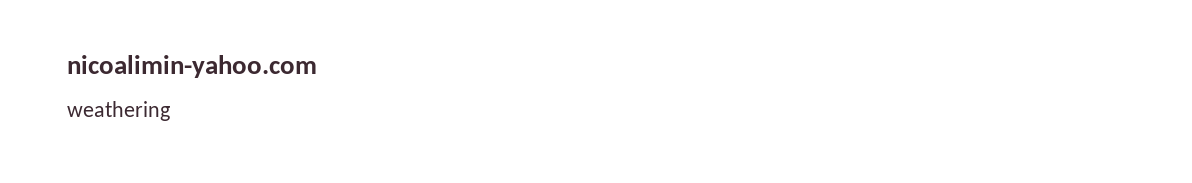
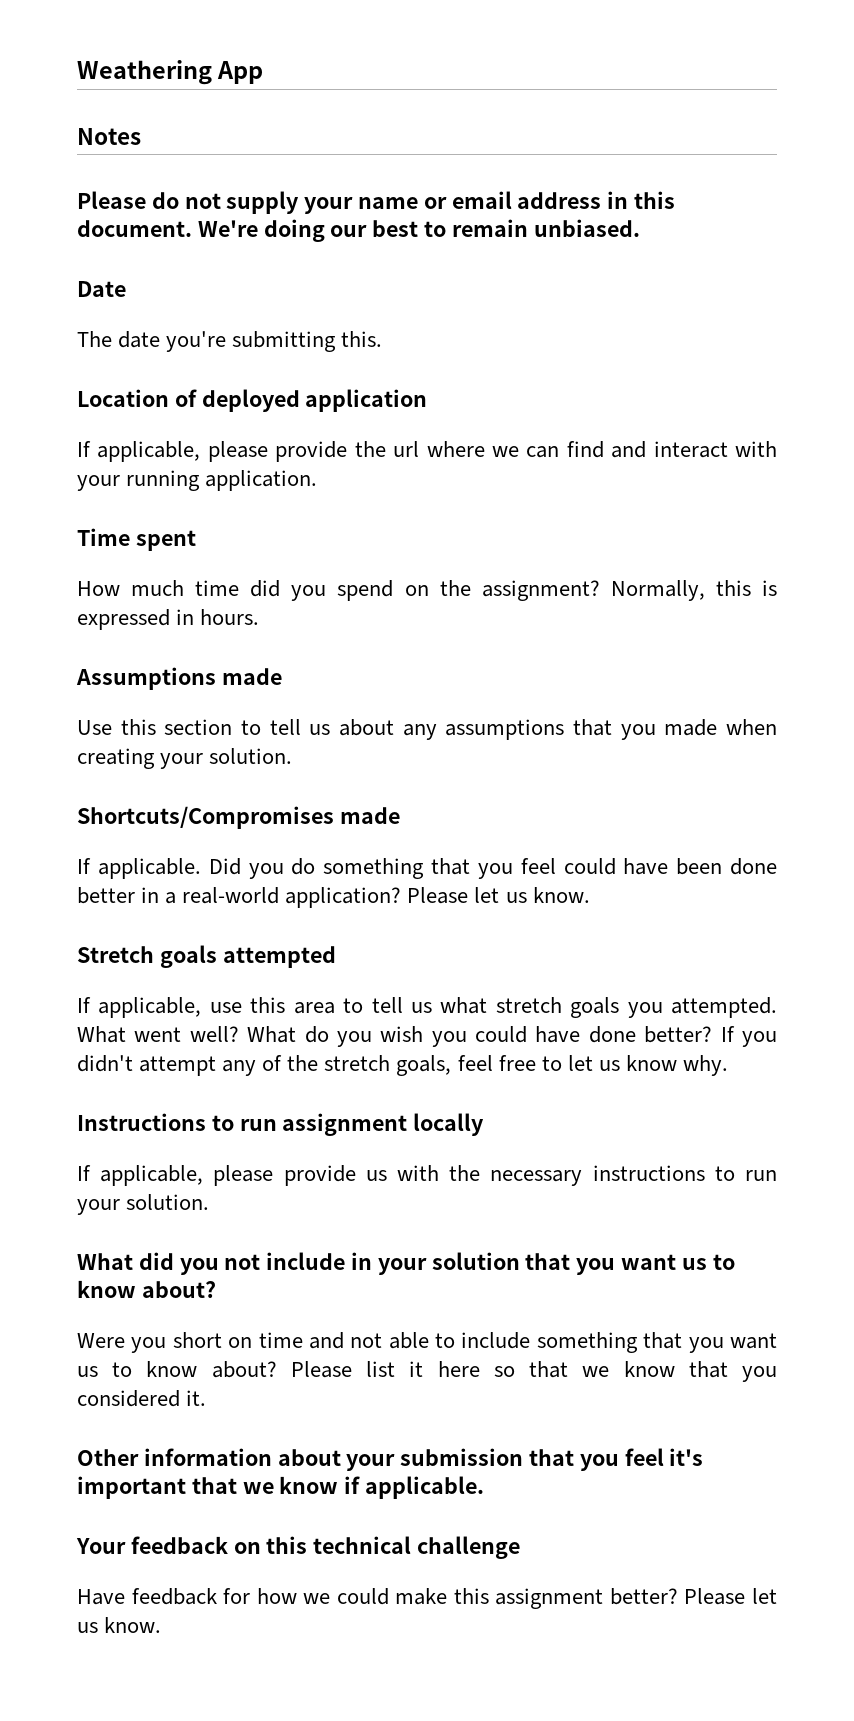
[67,55,317,78] [67,101,170,121] nicoalimin-yahoo.com // weathering -> [77,60,264,85] [77,128,141,145] [77,191,676,214] [77,219,640,242] [77,281,126,297] [77,331,383,352] [77,389,428,412] [77,441,777,462] [77,470,318,491] [77,528,196,551] [77,580,777,601] [77,609,260,630] [76,667,282,690] [77,719,777,740] [77,748,293,769] [77,806,400,829] [77,858,778,879] [77,887,590,908] [77,945,336,968] [77,997,777,1018] [77,1026,777,1047] [77,1055,728,1076] [77,1113,485,1136] [77,1165,778,1186] [77,1194,210,1215] [77,1252,735,1275] [77,1280,216,1298] [77,1332,777,1353] [77,1361,778,1382] [77,1390,207,1407] [77,1448,704,1471] [77,1476,485,1499] [76,1536,521,1559] [77,1588,777,1609] [77,1617,162,1633] Weathering App // Notes // Please do not supply your name or email address in this document. We're doing our best to remain unbiased. // Date // The date you're submitting this. // Location of deployed application // If applicable, please provide the url where we can find and interact with your running application. // Time spent // How much time did you spend on the assignment? Normally, this is expressed in hours. // Assumptions made // Use this section to tell us about any assumptions that you made when creating your solution. // Shortcuts/Compromises made // If applicable. Did you do something that you feel could have been done better in a real-world application? Please let us know. // Stretch goals attempted // If applicable, use this area to tell us what stretch goals you attempted. What went well? What do you wish you could have done better? If you didn't attempt any of the stretch goals, feel free to let us know why. // Instructions to run assignment locally // If applicable, please provide us with the necessary instructions to run your solution. // What did you not include in your solution that you want us to know about? // Were you short on time and not able to include something that you want us to know about? Please list it here so that we know that you considered it. // Other information about your submission that you feel it's important that we know if applicable. // Your feedback on this technical challenge // Have feedback for how we could make this assignment better? Please let us know.

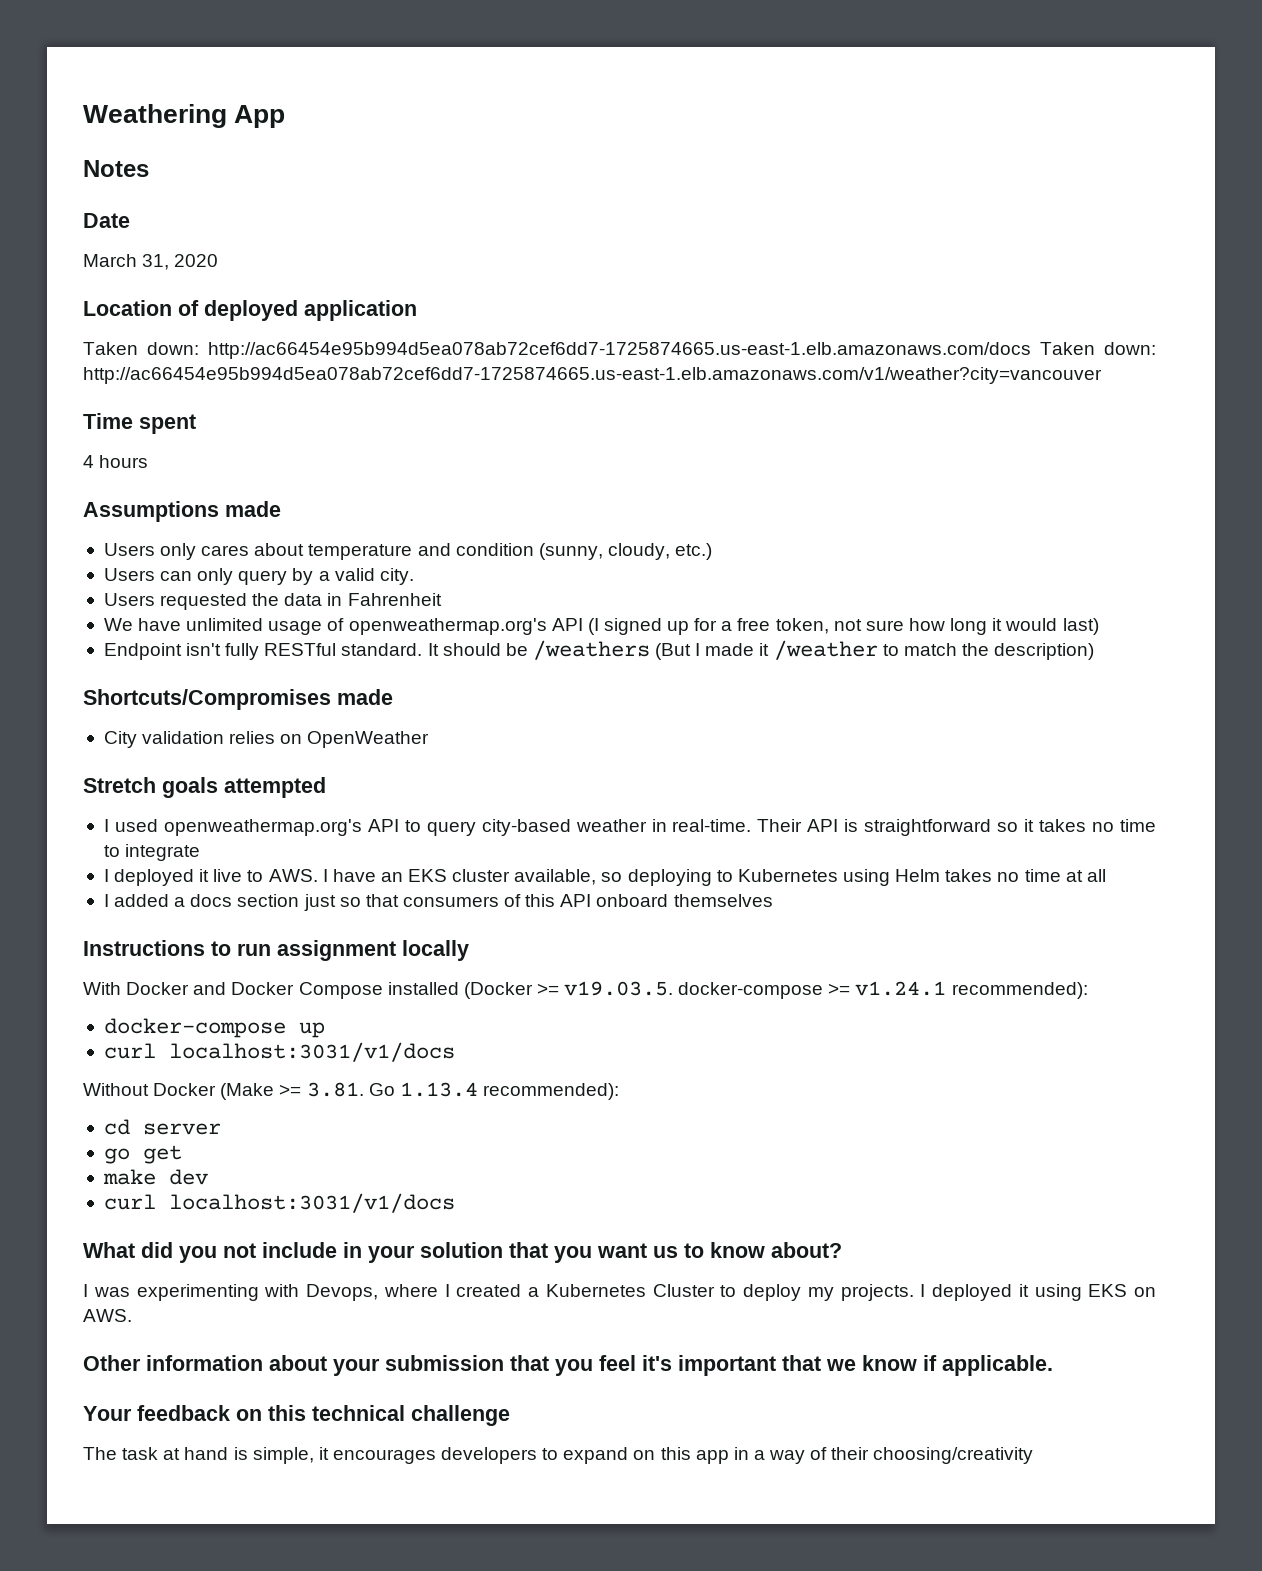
[77,191,676,214] [77,219,640,242] [77,281,126,297] [77,331,383,352] [77,389,428,412] [77,441,777,462] [77,470,318,491] [77,528,196,551] [77,580,777,601] [77,609,260,630] [76,667,282,690] [77,719,777,740] [77,748,293,769] [77,806,400,829] [77,858,778,879] [77,887,590,908] [77,945,336,968] [77,997,777,1018] [77,1026,777,1047] [77,1055,728,1076] Please do not supply your name or email address in this document. We're doing our best to remain unbiased. // Date // The date you're submitting this. // Location of deployed application // If applicable, please provide the url where we can find and interact with your running application. // Time spent // How much time did you spend on the assignment? Normally, this is expressed in hours. // Assumptions made // Use this section to tell us about any assumptions that you made when creating your solution. // Shortcuts/Compromises made // If applicable. Did you do something that you feel could have been done better in a real-world application? Please let us know. // Stretch goals attempted // If applicable, use this area to tell us what stretch goals you attempted. What went well? What do you wish you could have done better? If you didn't attempt any of the stretch goals, feel free to let us know why. -> [83,213,130,228] [83,254,219,270] [83,300,417,321] [83,342,1156,359] [83,367,1102,384] [83,413,196,434] [83,455,149,468] [83,501,281,522] [103,543,713,560] [103,568,414,585] [103,593,442,610] [103,618,1099,635] [103,640,1095,660] [83,689,393,710] [103,731,430,748] [83,777,326,798] [103,819,1157,836] [103,844,201,861] [103,869,1106,886] [103,894,773,911] Date // March 31, 2020 // Location of deployed application // Taken down: http://ac66454e95b994d5ea078ab72cef6dd7-1725874665.us-east-1.elb.amazonaws.com/docs Taken down: http://ac66454e95b994d5ea078ab72cef6dd7-1725874665.us-east-1.elb.amazonaws.com/v1/weather?city=vancouver // Time spent // 4 hours // Assumptions made // Users only cares about temperature and condition (sunny, cloudy, etc.) // Users can only query by a valid city. // Users requested the data in Fahrenheit // We have unlimited usage of openweathermap.org's API (I signed up for a free token, not sure how long it would last) // Endpoint isn't fully RESTful standard. It should be /weathers (But I made it /weather to match the description) // Shortcuts/Compromises made // City validation relies on OpenWeather // Stretch goals attempted // I used openweathermap.org's API to query city-based weather in real-time. Their API is straightforward so it takes no time to integrate // I deployed it live to AWS. I have an EKS cluster available, so deploying to Kubernetes using Helm takes no time at all // I added a docs section just so that consumers of this API onboard themselves
[77,1165,778,1186] [77,1194,210,1215] If applicable, please provide us with the necessary instructions to run your solution. -> [83,981,1088,999] [103,1018,325,1038] [103,1042,455,1062] [83,1082,619,1100] [103,1119,221,1135] [103,1145,182,1164] [102,1169,208,1185] [103,1193,455,1213] With Docker and Docker Compose installed (Docker >= v19.03.5. docker-compose >= v1.24.1 recommended): // docker-compose up // curl localhost:3031/v1/docs // Without Docker (Make >= 3.81. Go 1.13.4 recommended): // cd server // go get // make dev // curl localhost:3031/v1/docs
[77,1332,777,1353] [77,1361,778,1382] [77,1390,207,1407] Were you short on time and not able to include something that you want us to know about? Please list it here so that we know that you considered it. -> [83,1284,1156,1301] [83,1309,132,1322] I was experimenting with Devops, where I created a Kubernetes Cluster to deploy my projects. I deployed it using EKS on AWS.
[77,1588,777,1609] [77,1617,162,1633] Have feedback for how we could make this assignment better? Please let us know. -> [83,1447,1034,1464] The task at hand is simple, it encourages developers to expand on this app in a way of their choosing/creativity

